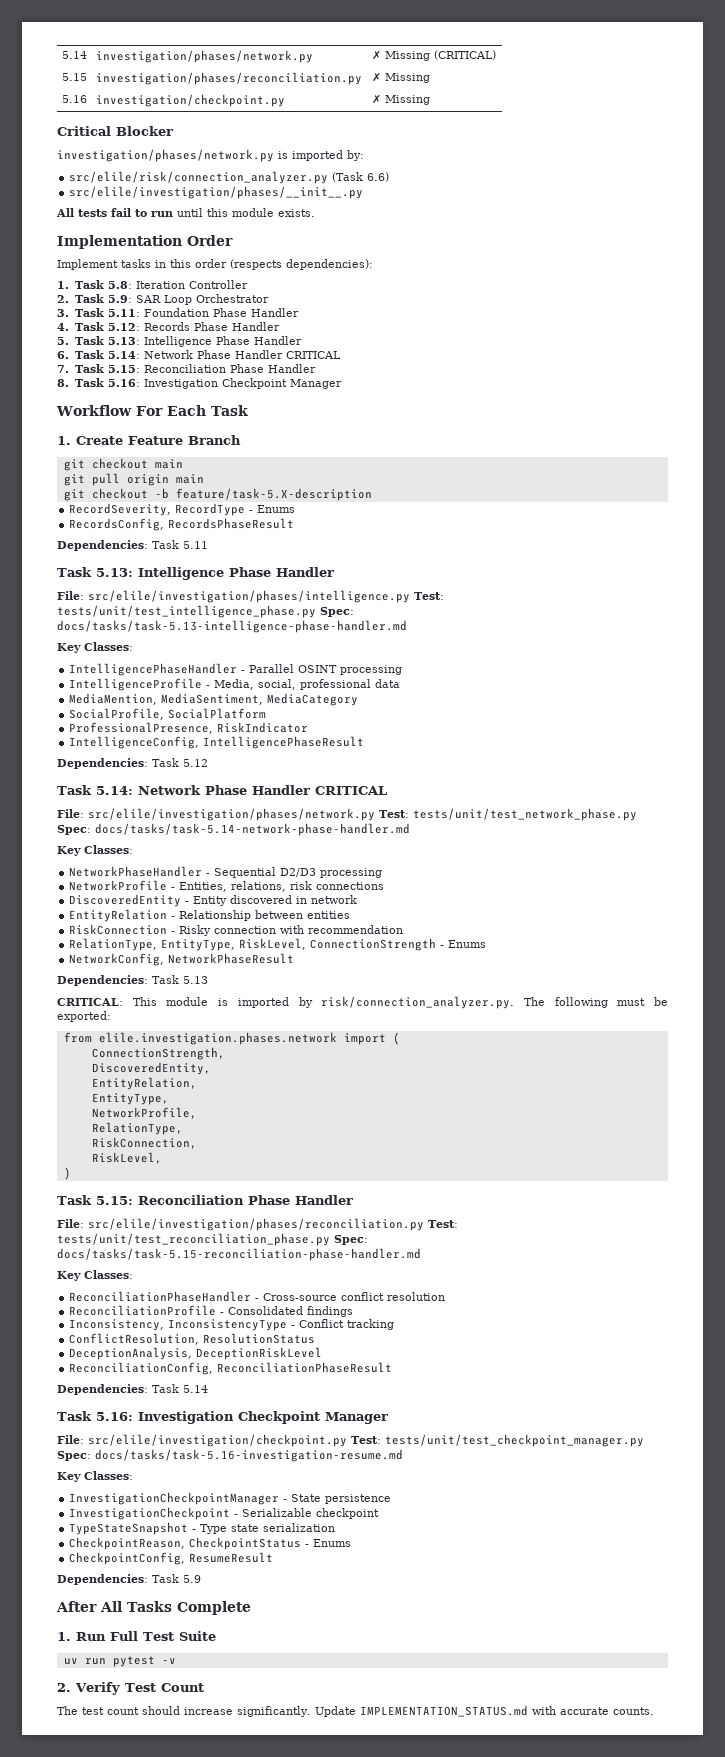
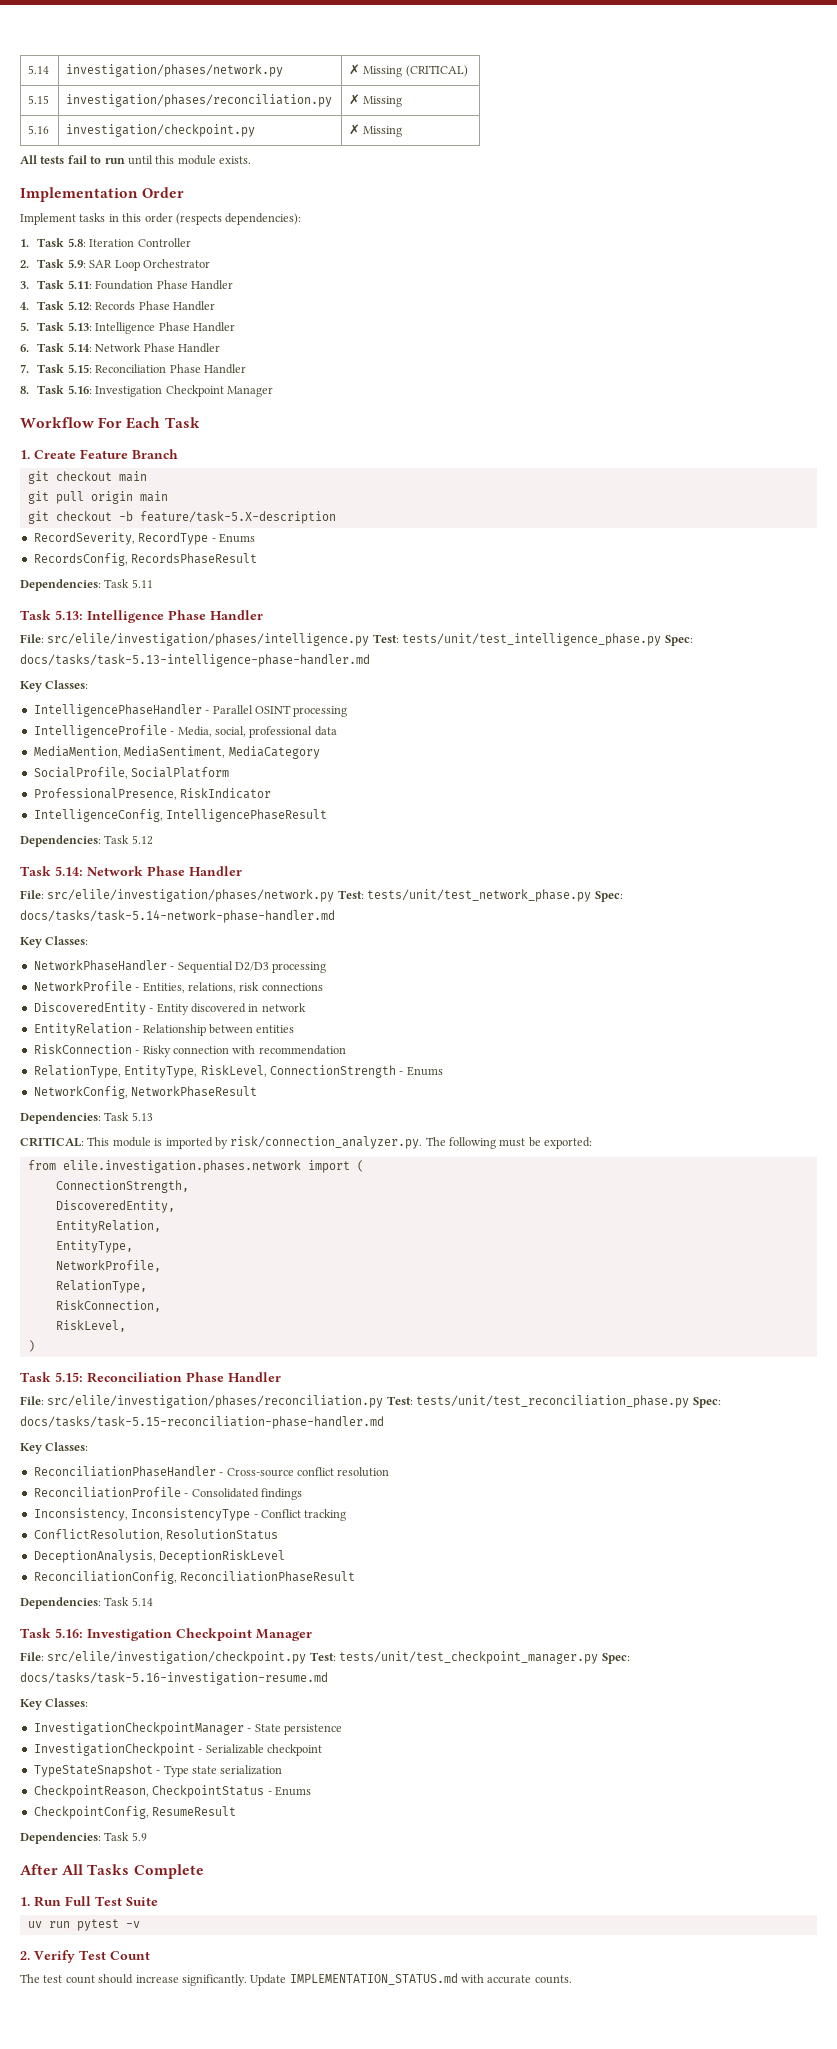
[57,126,173,136] [57,149,364,162] [69,171,390,184] [69,186,364,199] // Critical Blocker // investigation/phases/network.py is imported by: // src/elile/risk/connection_analyzer.py (Task 6.6) // src/elile/investigation/phases/__init__.py -> (403, 131) none
[285,351,341,359] CRITICAL -> (220, 348) none
[314,786,387,795] CRITICAL -> (242, 871) none

